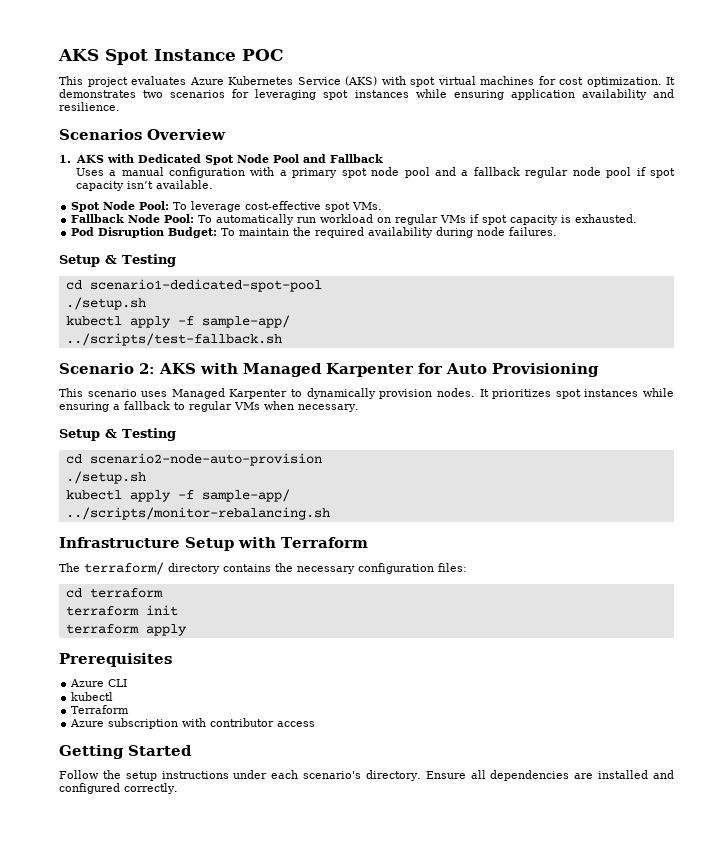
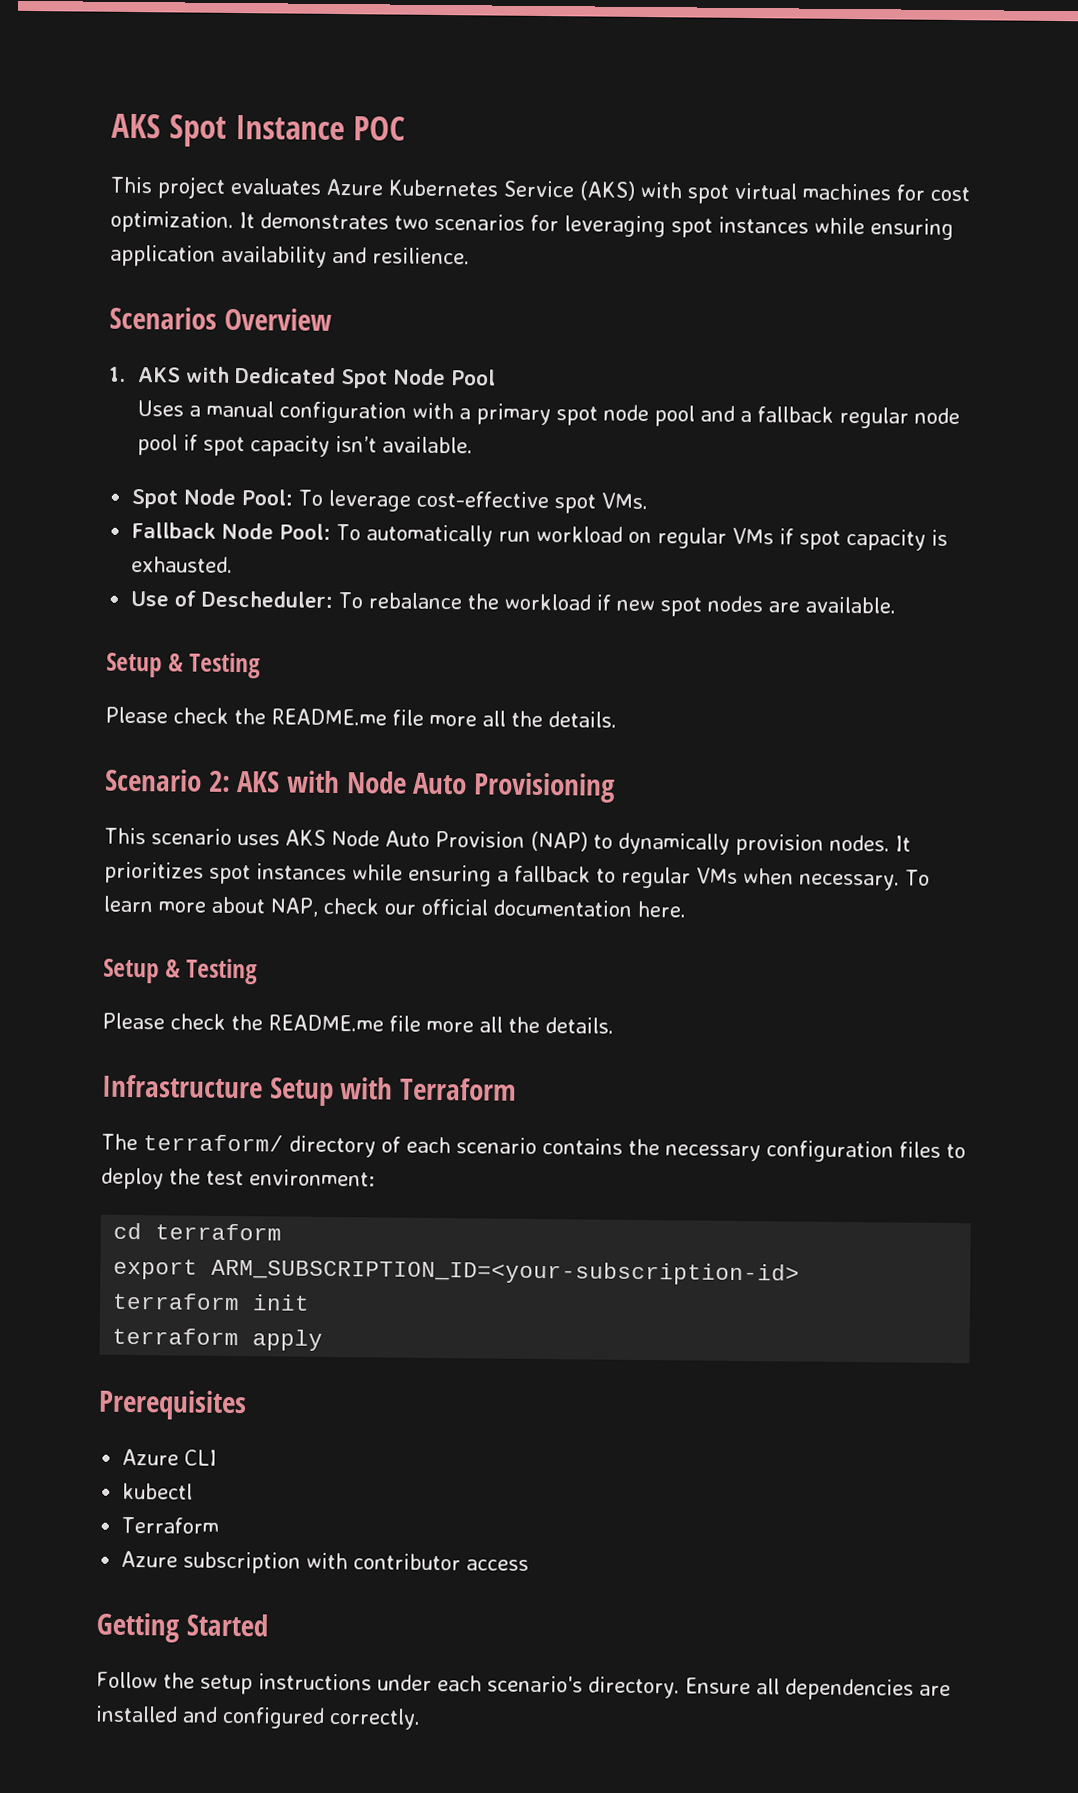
[302,154,383,163] and Fallback -> (496, 377) none
[71,227,558,238] [59,254,176,267] [65,279,322,292] [65,297,146,310] [65,315,290,328] [65,333,282,346] Pod Disruption Budget: To maintain the required availability during node failures. // Setup & Testing // cd scenario1-dedicated-spot-pool // ./setup.sh // kubectl apply -f sample-app/ // ../scripts/test-fallback.sh -> [130,590,897,617] [106,652,262,679] [105,706,617,728] Use of Descheduler: To rebalance the workload if new spot nodes are available. // Setup & Testing // Please check the README.me file more all the details.
[243,363,443,377] Managed Karpenter for -> [346,771,407,794] Node
[171,388,288,399] Managed Karpenter -> [285,829,588,852] AKS Node Auto Provision (NAP)
[59,428,176,441] [65,453,322,466] [65,471,146,484] [65,489,290,502] [65,507,330,520] // Setup & Testing // cd scenario2-node-auto-provision // ./setup.sh // kubectl apply -f sample-app/ // ../scripts/monitor-rebalancing.sh -> [904,869,930,886] [103,895,686,918] [103,958,259,985] [102,1012,614,1034] To learn more about NAP, check our official documentation here. // Setup & Testing // Please check the README.me file more all the details.
(220, 568) none -> [381,1136,537,1154] of each scenario
[438,563,467,572] files: -> [899,1141,966,1159] [101,1167,375,1190] files to deploy the test environment:
(163, 593) none -> [113,1258,801,1286] // export ARM_SUBSCRIPTION_ID=<your-subscription-id>

